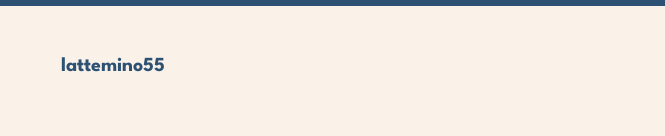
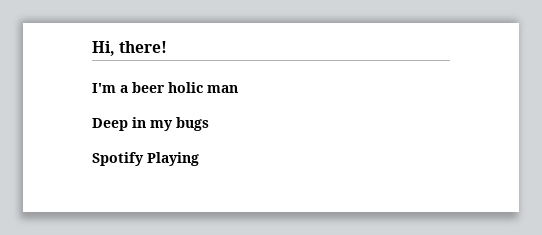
[61,57,165,72] lattemino55 -> [92,41,168,56] [92,82,238,93] [92,117,209,131] [92,152,199,166] Hi, there! // I'm a beer holic man // Deep in my bugs // Spotify Playing

